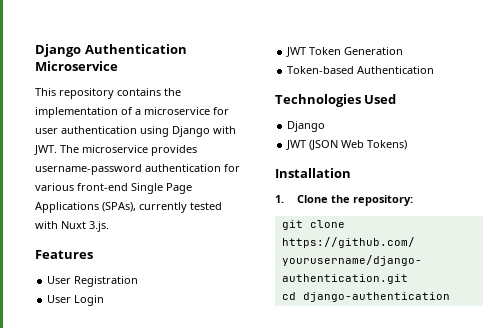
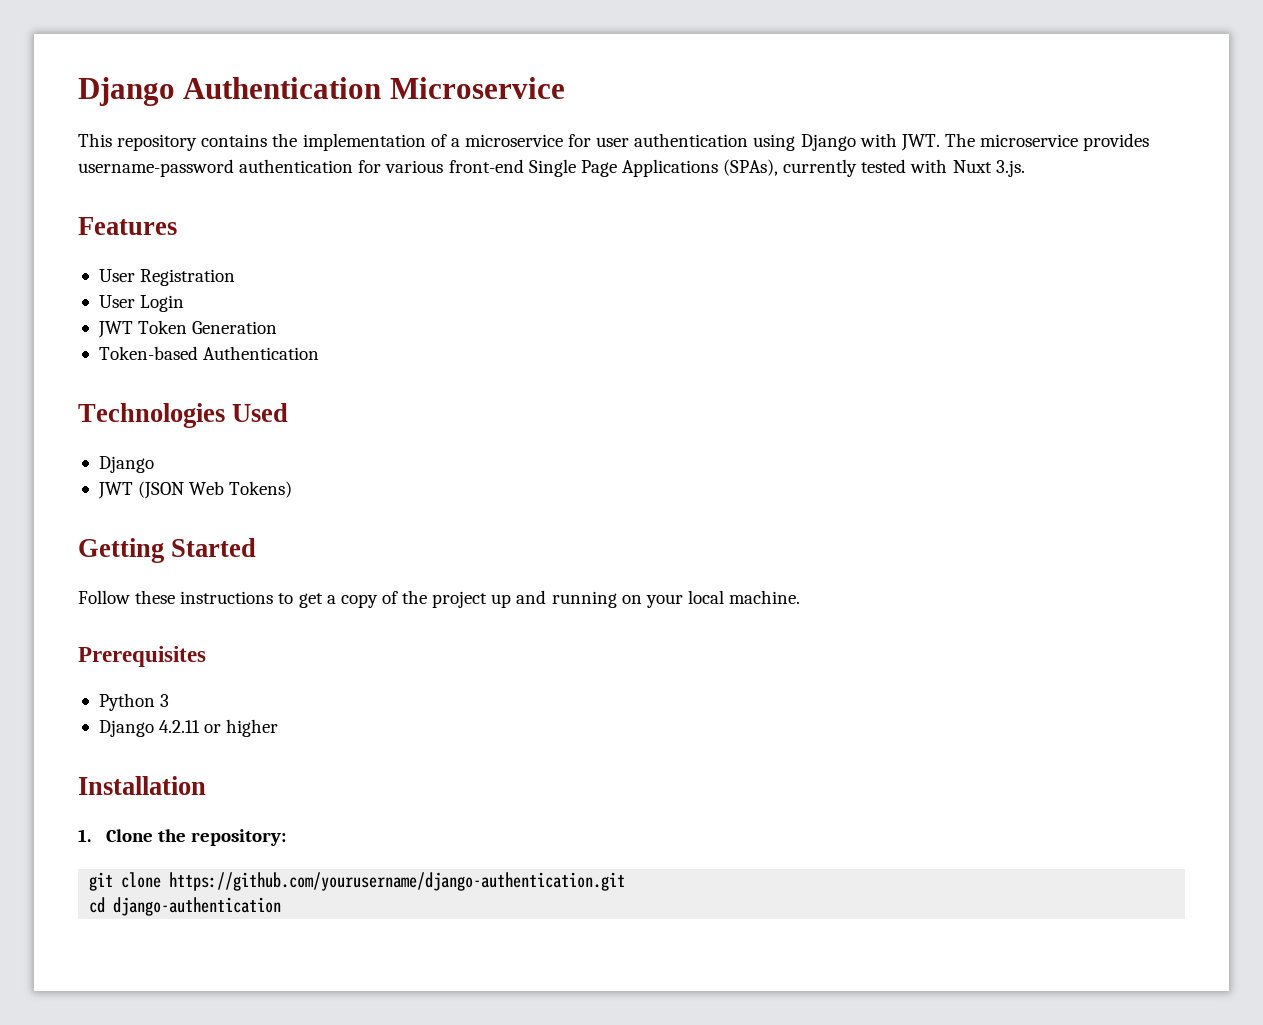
(408, 145) none -> [78,538,257,563] [78,590,801,608] [78,646,206,667] [98,693,170,711] [98,719,279,737] // Getting Started // Follow these instructions to get a copy of the project up and running on your local machine. // Prerequisites // Python 3 // Django 4.2.11 or higher

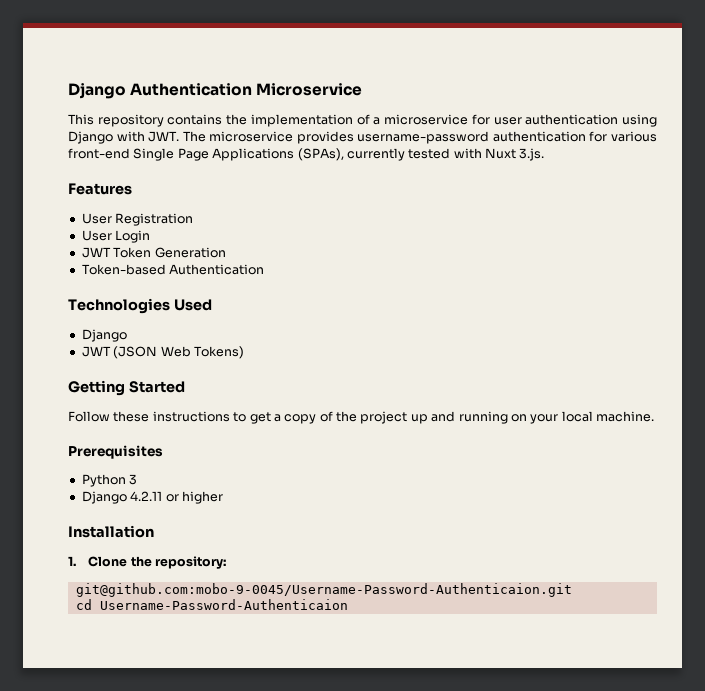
[89,872,626,891] git clone https://github.com/yourusername/django-authentication.git -> [75,583,572,597] git@github.com:mobo-9-0045/Username-Password-Authenticaion.git
[113,897,282,916] django-authentication -> [99,599,348,610] Username-Password-Authenticaion

